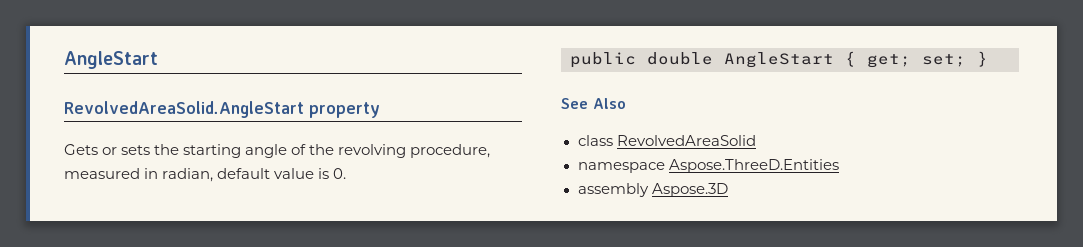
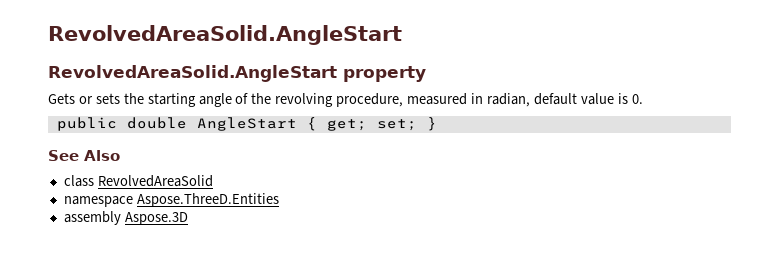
[64,51,158,69] AngleStart -> [48,25,402,45] RevolvedAreaSolid.AngleStart

